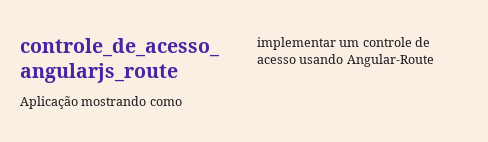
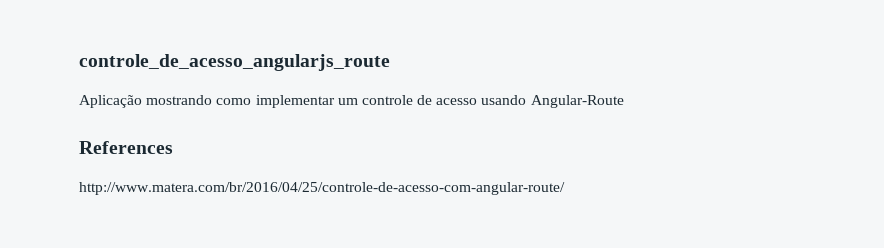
(434, 60) none -> [79,141,173,154] [79,182,565,195] // References // http://www.matera.com/br/2016/04/25/controle-de-acesso-com-angular-route/

